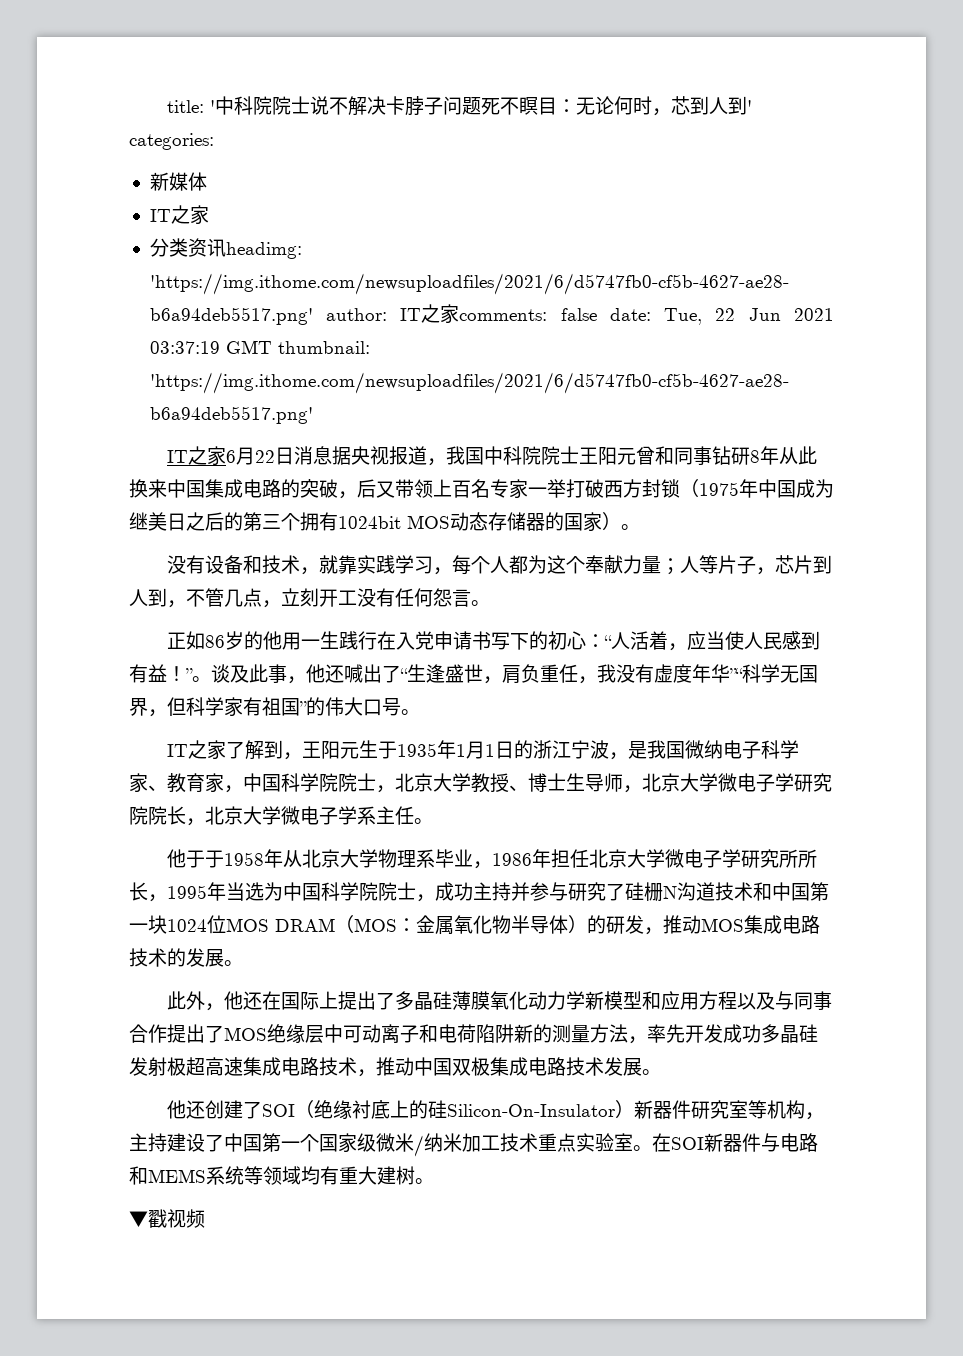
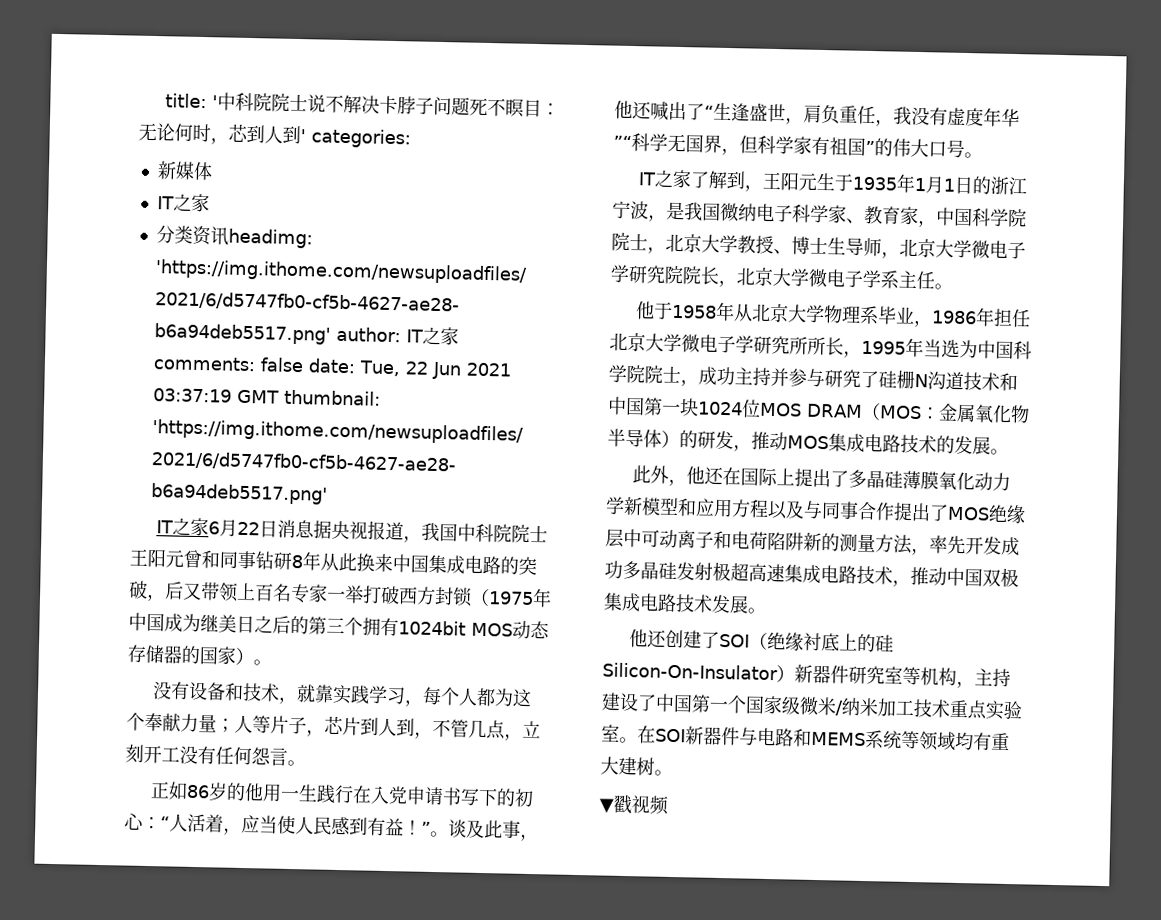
[205,850,225,868] 于 -> (674, 310) none

